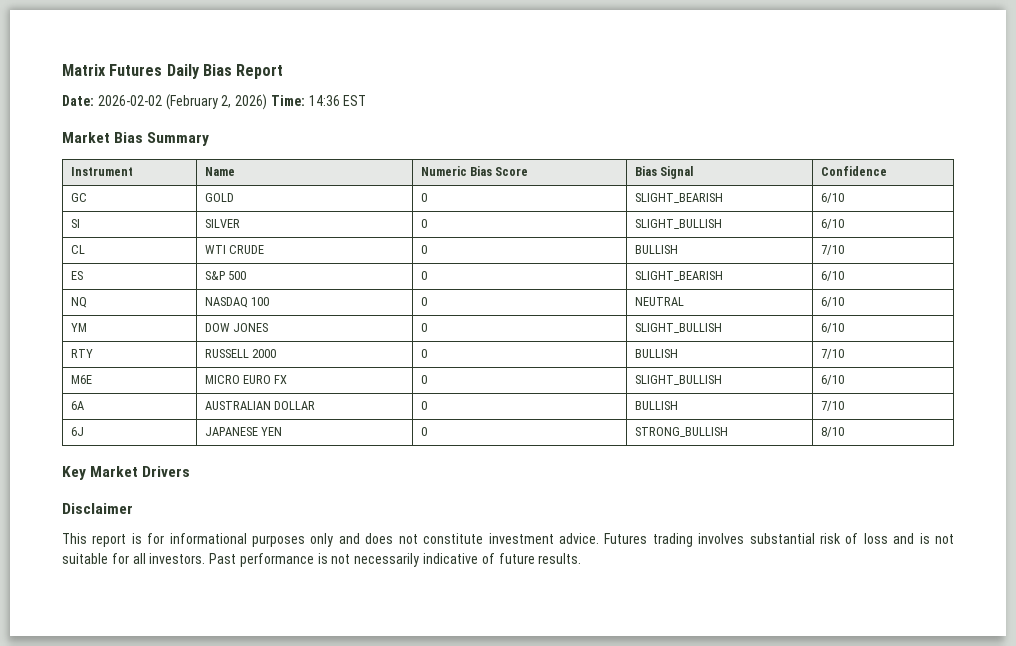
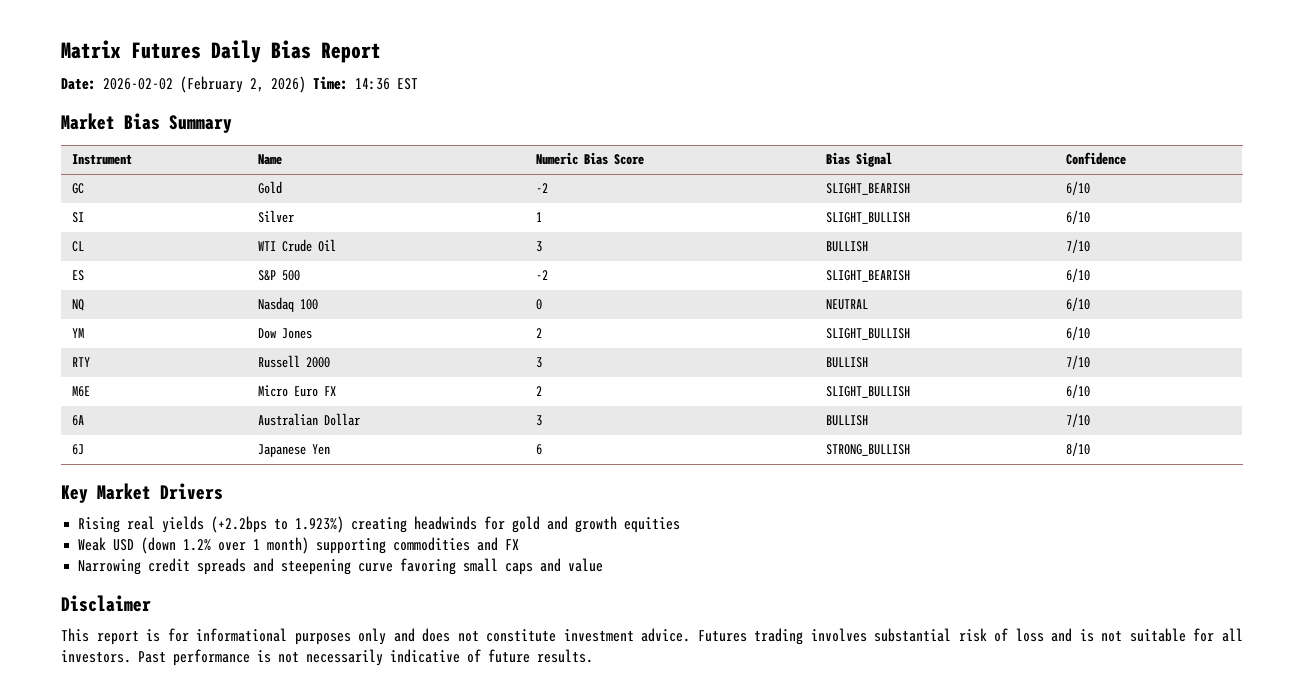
[204,193,234,202] [420,193,427,202] GOLD | 0 -> [257,181,282,194] [535,183,548,193] Gold | -2
[204,219,240,228] [420,219,427,228] SILVER | 0 -> [257,210,294,223] [535,212,542,222] Silver | 1
[229,245,265,254] [420,245,427,254] CRUDE | 0 -> [281,239,336,252] [535,241,542,252] Crude Oil | 3
[420,271,427,280] 0 -> [535,270,548,280] -2
[204,297,248,308] NASDAQ -> [257,297,294,312] Nasdaq
[204,323,269,332] [420,323,427,332] DOW JONES | 0 -> [257,328,312,339] [535,328,542,338] Dow Jones | 2
[204,349,249,358] RUSSELL -> [257,355,300,368] Russell
[420,349,427,358] 0 -> [535,357,542,368] 3
[204,375,272,384] MICRO EURO -> [257,385,318,397] Micro Euro
[420,375,427,384] 0 -> [535,386,542,396] 2
[204,401,316,410] [420,401,427,410] AUSTRALIAN DOLLAR | 0 -> [257,413,360,426] [535,415,542,426] Australian Dollar | 3
[204,427,283,436] [420,427,427,436] JAPANESE YEN | 0 -> [257,444,330,457] [535,444,542,455] Japanese Yen | 6
(191, 471) none -> [78,516,681,533] [78,537,520,554] [78,558,604,575] // Rising real yields (+2.2bps to 1.923%) creating headwinds for gold and growth equities // Weak USD (down 1.2% over 1 month) supporting commodities and FX // Narrowing credit spreads and steepening curve favoring small caps and value

